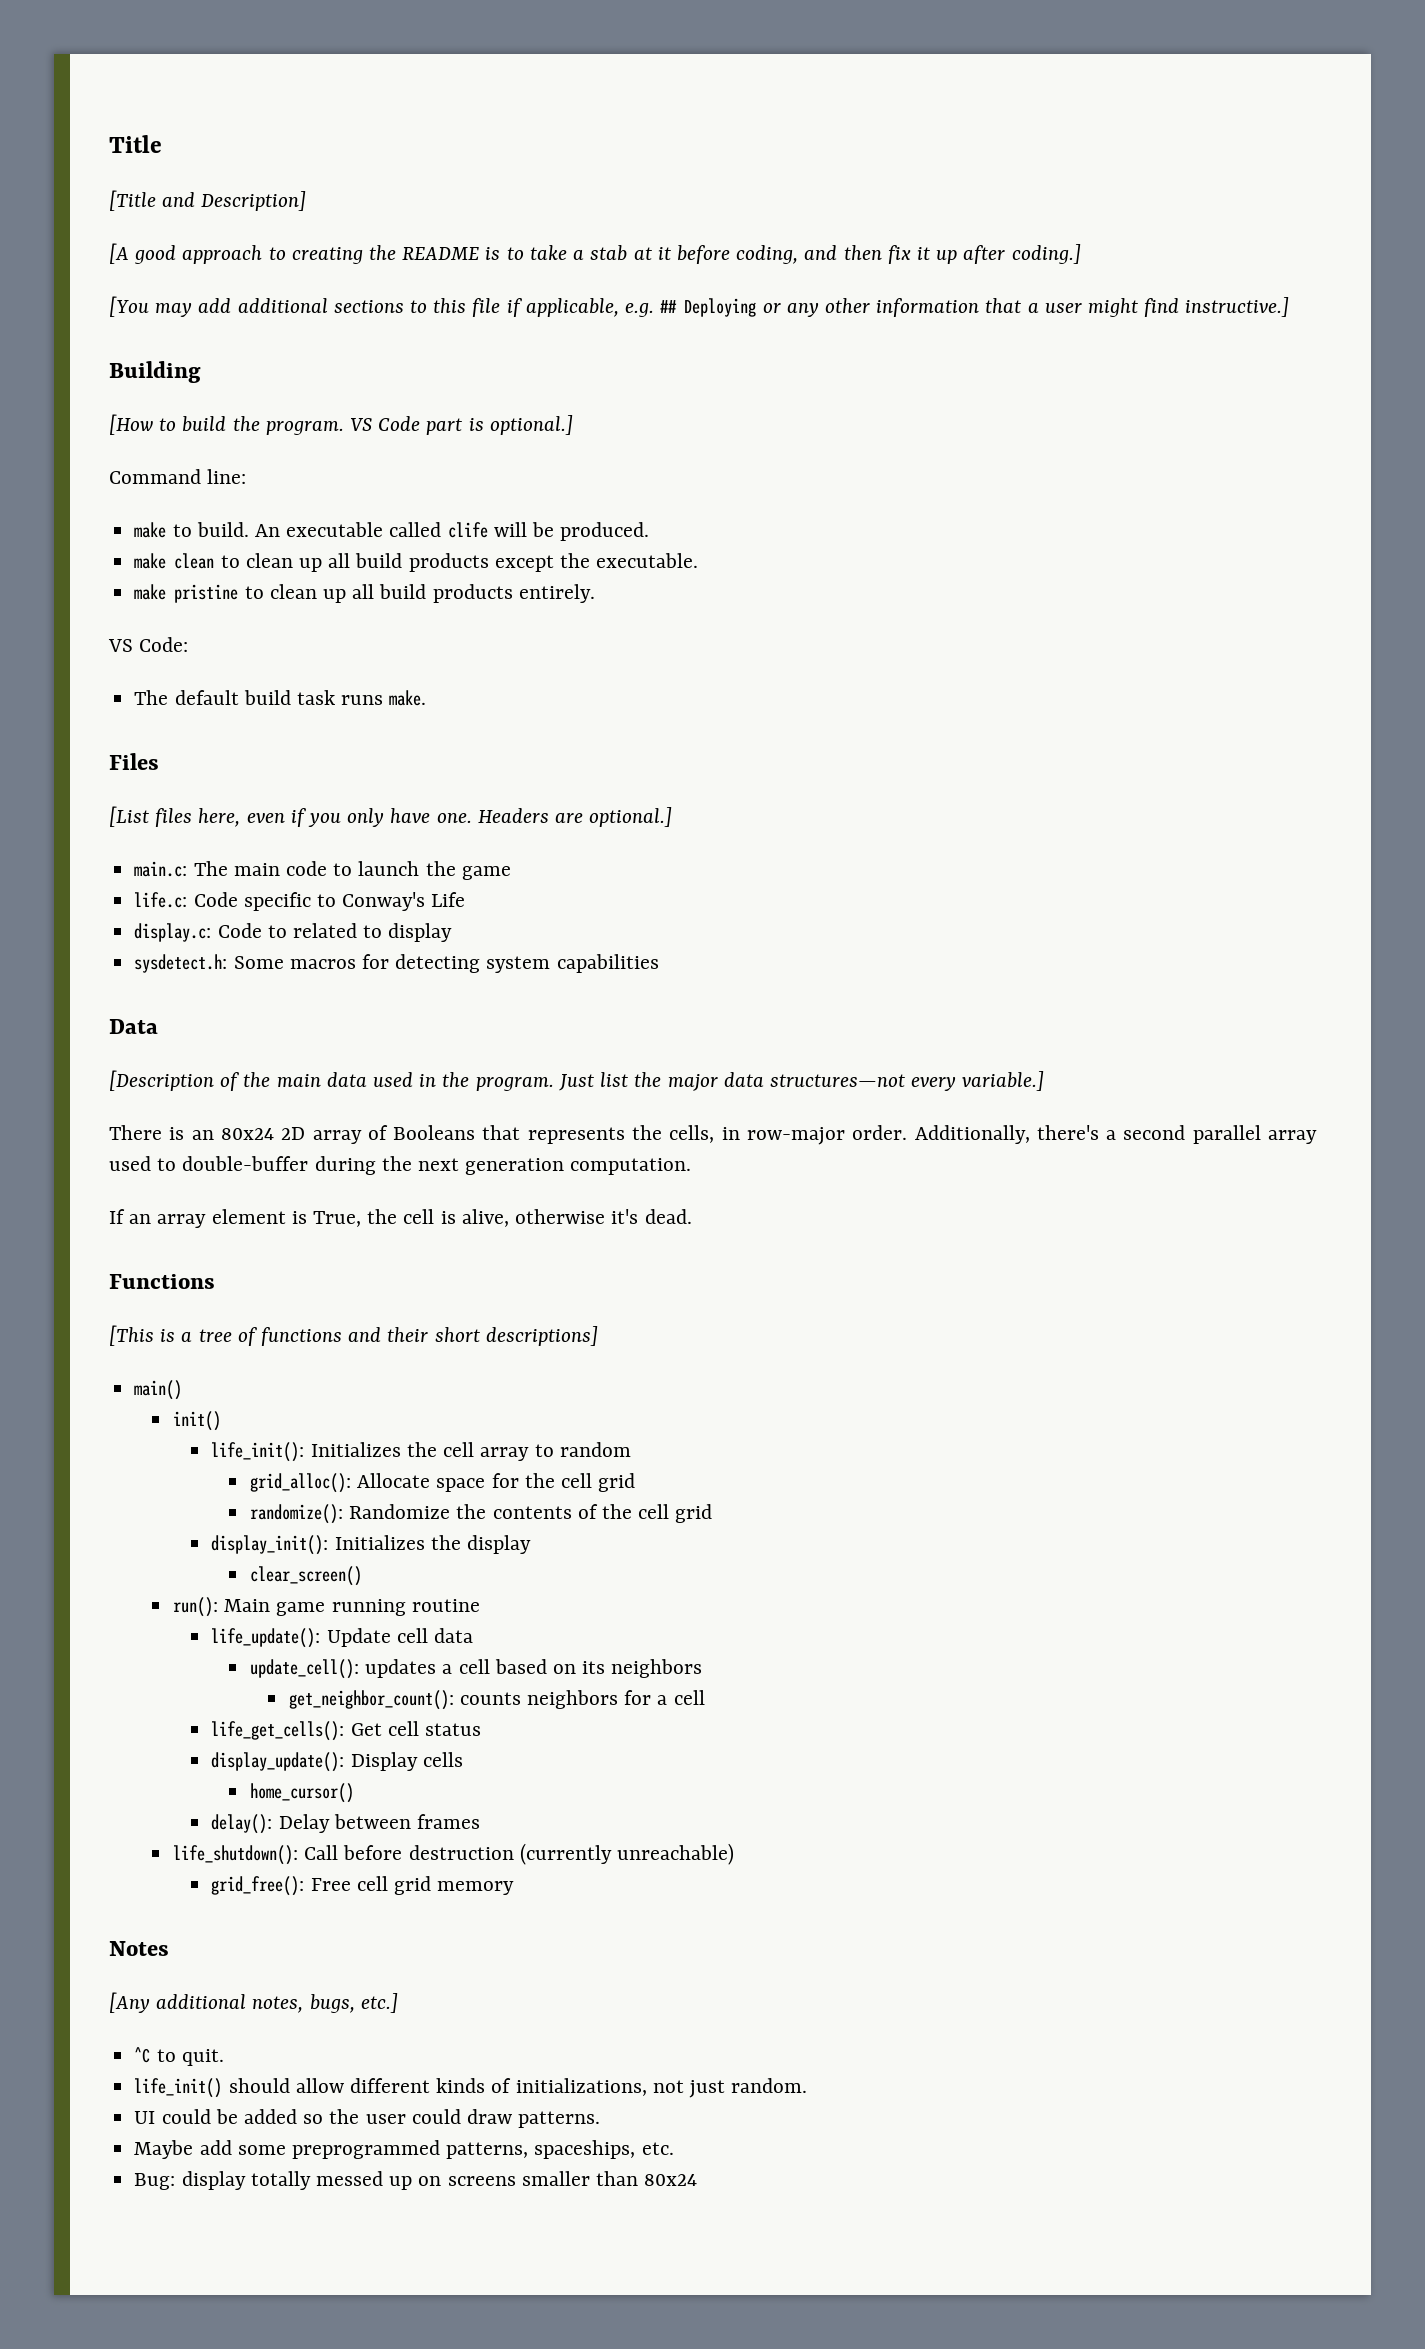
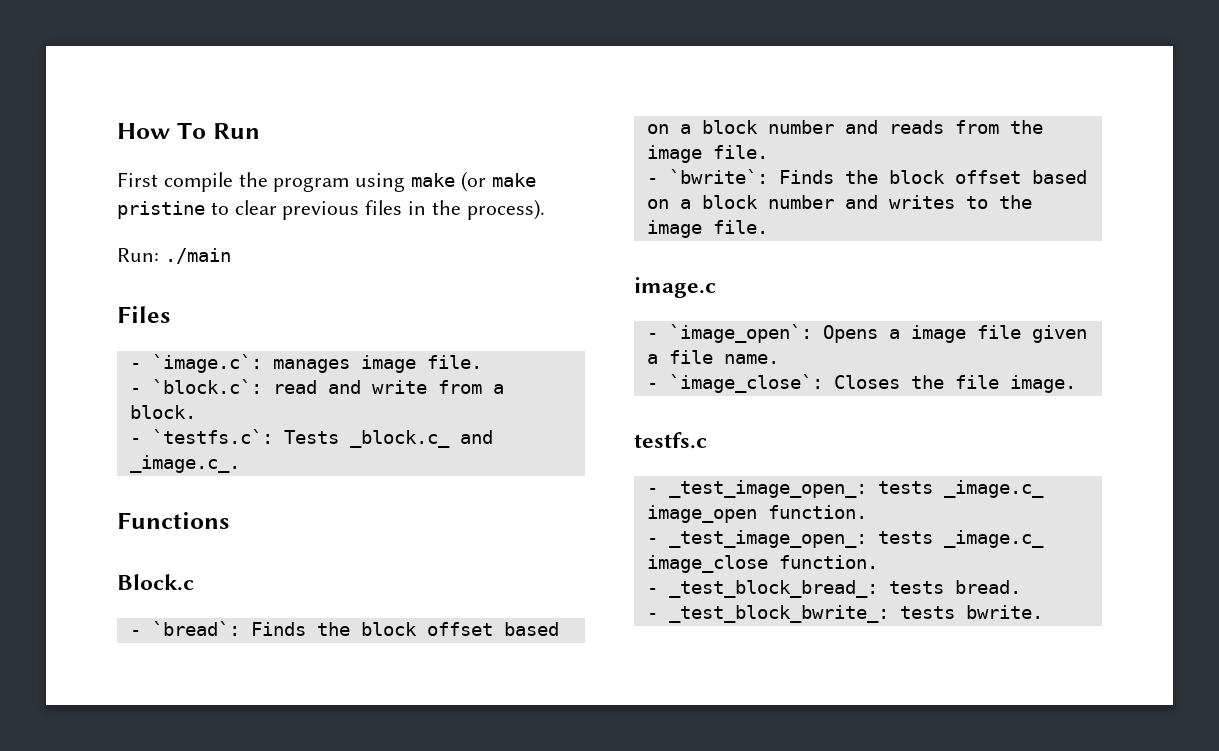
[109,135,162,153] [109,190,307,211] [109,243,1081,264] [109,296,1290,317] [109,361,201,383] [109,414,573,435] [109,469,247,484] [134,522,650,541] [134,553,699,572] [134,584,595,603] [108,637,189,652] [134,690,427,706] [109,753,159,770] [109,806,673,827] [134,861,511,880] [134,892,466,911] [134,923,453,942] [134,954,659,973] [109,1019,158,1034] [109,1070,1045,1091] [109,1125,1317,1145] [109,1156,692,1175] [109,1209,692,1228] [109,1274,215,1289] [109,1325,598,1346] [134,1380,183,1400] [172,1411,221,1431] [211,1442,631,1462] [250,1473,636,1493] [250,1504,713,1524] [211,1535,532,1555] [250,1566,363,1586] [172,1597,480,1617] [211,1628,474,1648] [250,1659,703,1679] [288,1690,705,1710] [211,1721,482,1741] [211,1752,463,1772] [250,1783,355,1803] [211,1814,481,1834] [172,1843,734,1865] [211,1876,515,1896] [109,1941,169,1956] [109,1992,398,2013] [134,2047,224,2066] [134,2078,808,2098] [134,2109,601,2128] [134,2140,674,2159] [134,2171,698,2190] Title // [Title and Description] // [A good approach to creating the README is to take a stab at it before coding, and then fix it up after coding.] // [You may add additional sections to this file if applicable, e.g. ## Deploying or any other information that a user might find instructive.] // Building // [How to build the program. VS Code part is optional.] // Command line: // make to build. An executable called clife will be produced. // make clean to clean up all build products except the executable. // make pristine to clean up all build products entirely. // VS Code: // The default build task runs make. // Files // [List files here, even if you only have one. Headers are optional.] // main.c: The main code to launch the game // life.c: Code specific to Conway's Life // display.c: Code to related to display // sysdetect.h: Some macros for detecting system capabilities // Data // [Description of the main data used in the program. Just list the major data structures—not every variable.] // There is an 80x24 2D array of Booleans that represents the cells, in row-major order. Additionally, there's a second parallel array used to double-buffer during the next generation computation. // If an array element is True, the cell is alive, otherwise it's dead. // Functions // [This is a tree of functions and their short descriptions] // main() // init() // life_init(): Initializes the cell array to random // grid_alloc(): Allocate space for the cell grid // randomize(): Randomize the contents of the cell grid // display_init(): Initializes the display // clear_screen() // run(): Main game running routine // life_update(): Update cell data // update_cell(): updates a cell based on its neighbors // get_neighbor_count(): counts neighbors for a cell // life_get_cells(): Get cell status // display_update(): Display cells // home_cursor() // delay(): Delay between frames // life_shutdown(): Call before destruction (currently unreachable) // grid_free(): Free cell grid memory // Notes // [Any additional notes, bugs, etc.] // ^C to quit. // life_init() should allow different kinds of initializations, not just random. // UI could be added so the user could draw patterns. // Maybe add some preprogrammed patterns, spaceships, etc. // Bug: display totally messed up on screens smaller than 80x24 -> [117,122,260,139] [117,171,536,192] [117,199,545,220] [117,248,231,264] [117,306,170,323] [129,354,482,373] [129,379,504,394] [129,405,196,419] [129,429,493,448] [129,455,240,473] [117,512,229,529] [117,574,194,591] [129,621,559,636] [646,120,1043,134] [646,145,768,163] [646,169,1087,184] [646,195,1032,209] [646,220,768,238] [634,277,716,298] [646,324,1087,343] [646,350,779,364] [646,374,1076,393] [634,432,707,449] [646,480,1044,498] [646,505,867,523] [646,530,1044,548] [646,555,878,573] [646,580,1021,598] [646,605,1043,623] How To Run // First compile the program using make (or make pristine to clear previous files in the process). // Run: ./main // Files // - `image.c`: manages image file. // - `block.c`: read and write from a block. // - `testfs.c`: Tests _block.c_ and _image.c_. // Functions // Block.c // - `bread`: Finds the block offset based on a block number and reads from the image file. // - `bwrite`: Finds the block offset based on a block number and writes to the image file. // image.c // - `image_open`: Opens a image file given a file name. // - `image_close`: Closes the file image. // testfs.c // - _test_image_open_: tests _image.c_ image_open function. // - _test_image_open_: tests _image.c_ image_close function. // - _test_block_bread_: tests bread. // - _test_block_bwrite_: tests bwrite.

